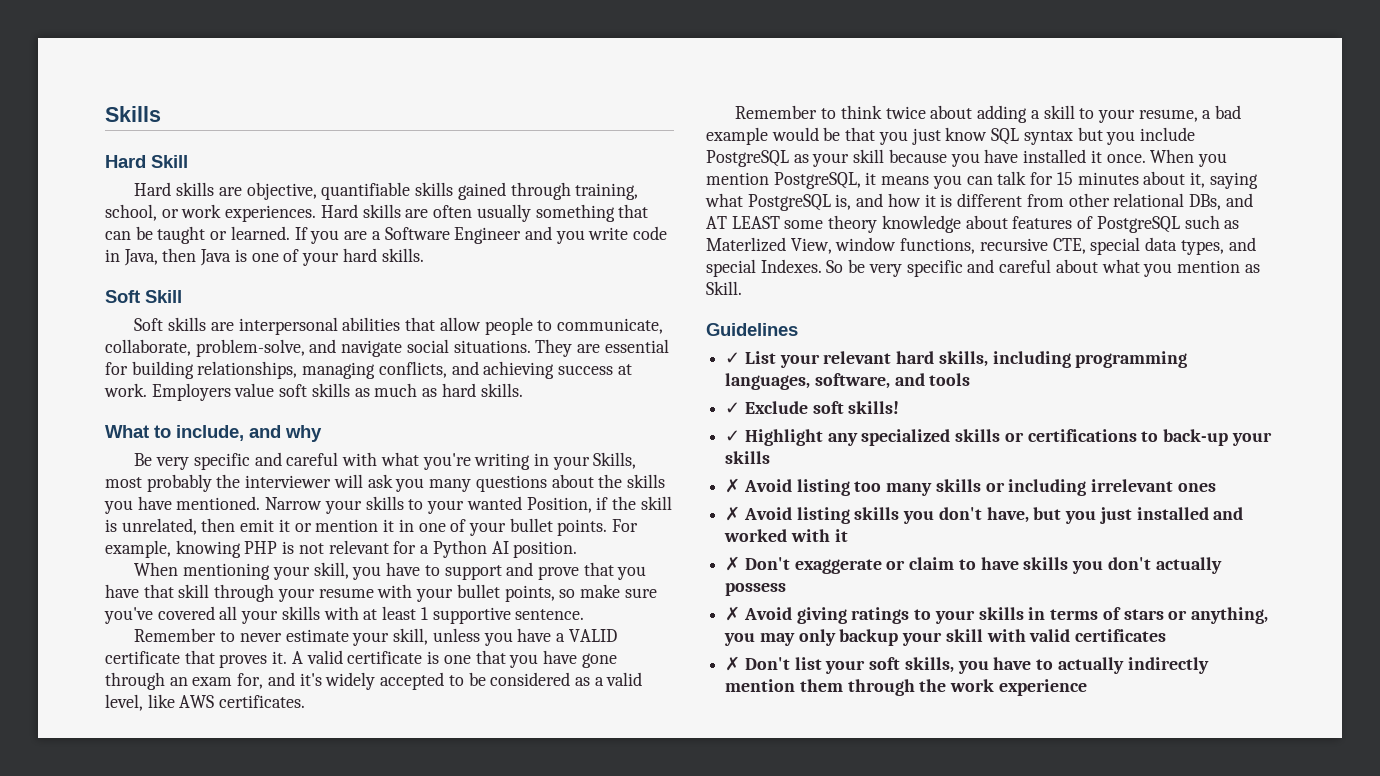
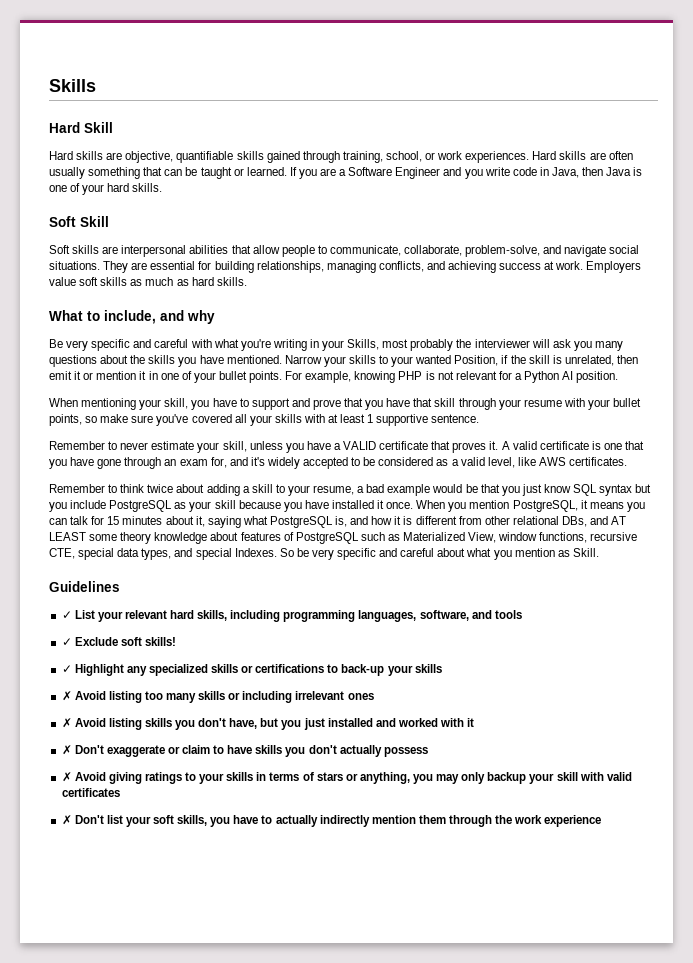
[706,237,786,252] Materlized -> [403,532,466,541] Materialized

